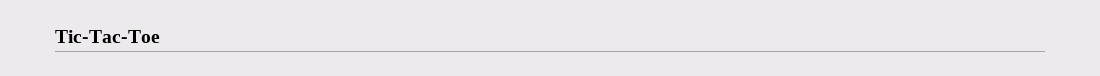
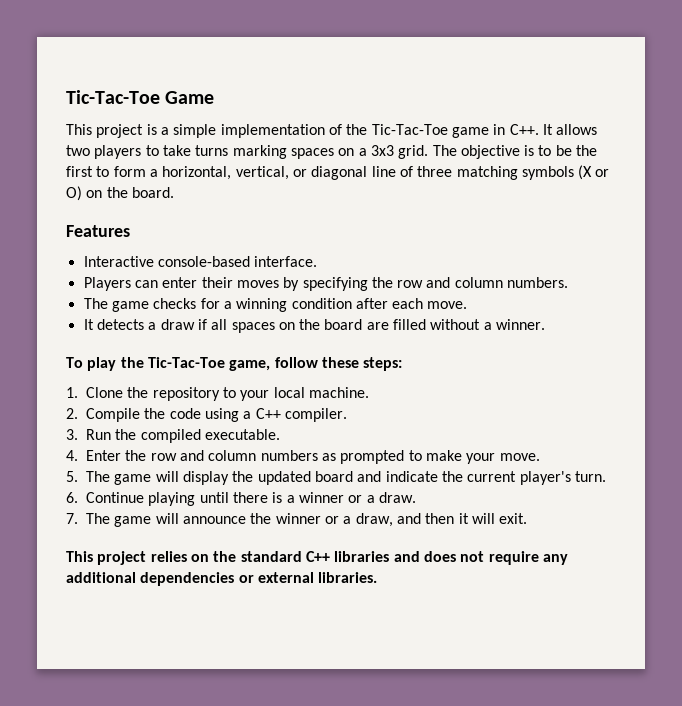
[55,30,160,43] Tic-Tac-Toe -> [66,90,215,104] [66,124,598,138] [66,145,598,159] [66,165,610,180] [66,186,174,201] [66,225,130,237] [83,256,318,267] [83,277,569,291] [83,298,468,312] [83,319,546,333] [66,357,403,371] [66,387,369,401] [66,408,347,422] [66,429,280,443] [66,450,540,464] [66,471,606,485] [66,492,416,506] [66,513,528,527] [66,551,568,565] [66,572,378,586] Tic-Tac-Toe Game // This project is a simple implementation of the Tic-Tac-Toe game in C++. It allows two players to take turns marking spaces on a 3x3 grid. The objective is to be the first to form a horizontal, vertical, or diagonal line of three matching symbols (X or O) on the board. // Features // Interactive console-based interface. // Players can enter their moves by specifying the row and column numbers. // The game checks for a winning condition after each move. // It detects a draw if all spaces on the board are filled without a winner. // To play the Tic-Tac-Toe game, follow these steps: // 1. Clone the repository to your local machine. // 2. Compile the code using a C++ compiler. // 3. Run the compiled executable. // 4. Enter the row and column numbers as prompted to make your move. // 5. The game will display the updated board and indicate the current player's turn. // 6. Continue playing until there is a winner or a draw. // 7. The game will announce the winner or a draw, and then it will exit. // This project relies on the standard C++ libraries and does not require any additional dependencies or external libraries.

